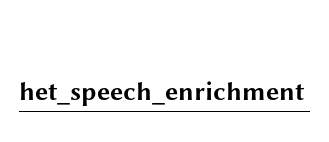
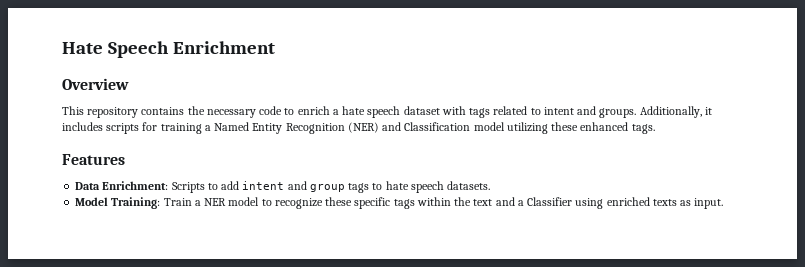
[19,81,305,106] het_speech_enrichment -> [62,41,275,58] [62,78,129,90] [62,106,712,118] [62,122,655,134] [62,154,125,165] [75,181,491,193] [75,197,724,209] Hate Speech Enrichment // Overview // This repository contains the necessary code to enrich a hate speech dataset with tags related to intent and groups. Additionally, it includes scripts for training a Named Entity Recognition (NER) and Classification model utilizing these enhanced tags. // Features // Data Enrichment: Scripts to add intent and group tags to hate speech datasets. // Model Training: Train a NER model to recognize these specific tags within the text and a Classifier using enriched texts as input.

